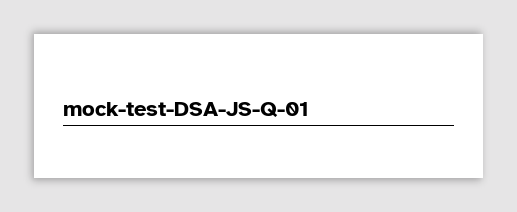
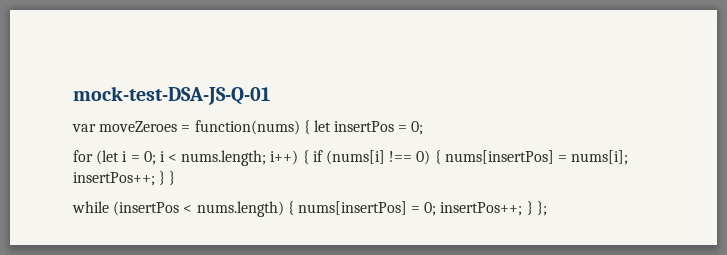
(309, 110) none -> [72,120,424,135] [73,150,629,166] [73,171,176,186] [72,201,547,217] // var moveZeroes = function(nums) { let insertPos = 0; // for (let i = 0; i < nums.length; i++) { if (nums[i] !== 0) { nums[insertPos] = nums[i]; insertPos++; } } // while (insertPos < nums.length) { nums[insertPos] = 0; insertPos++; } };

